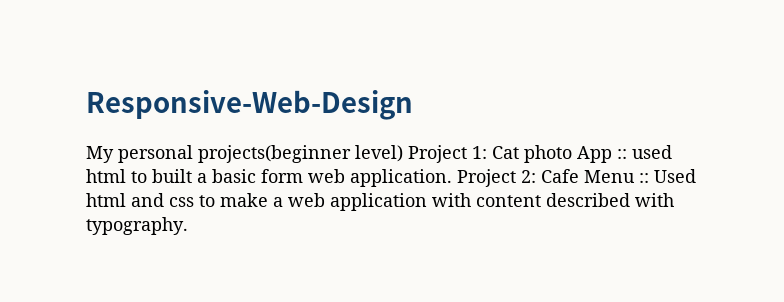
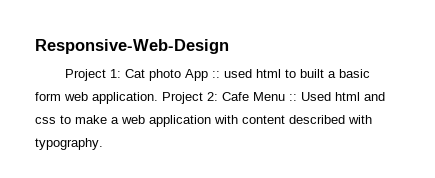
[86,145,403,163] My personal projects(beginner level) -> (229, 46) none

